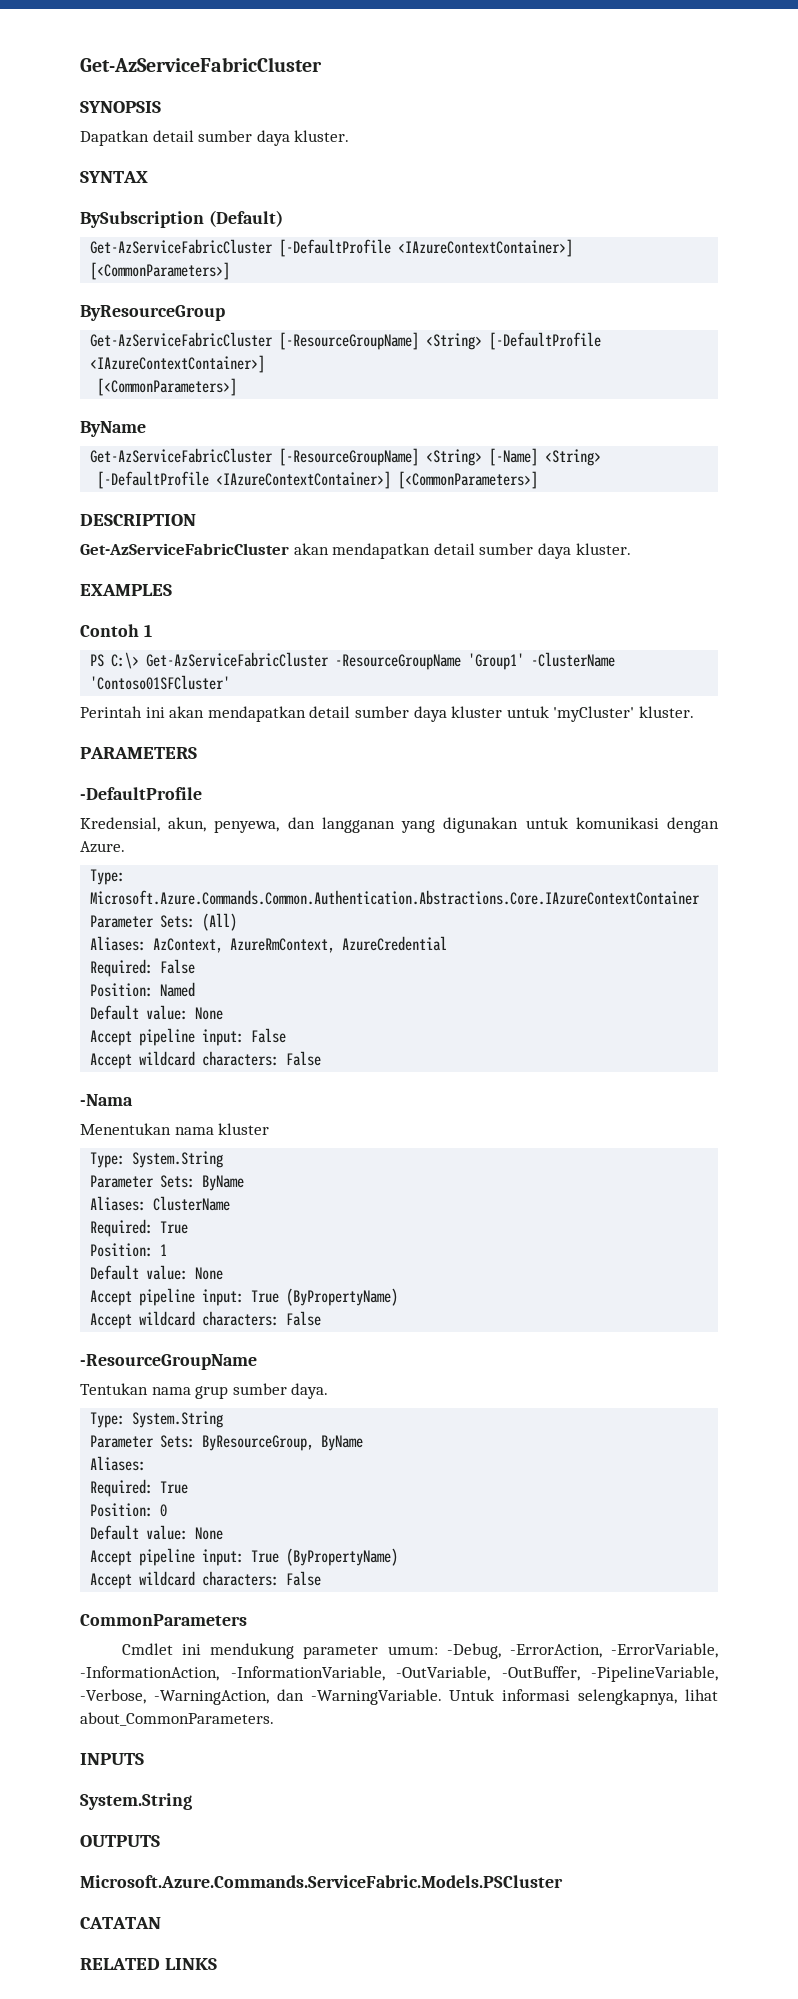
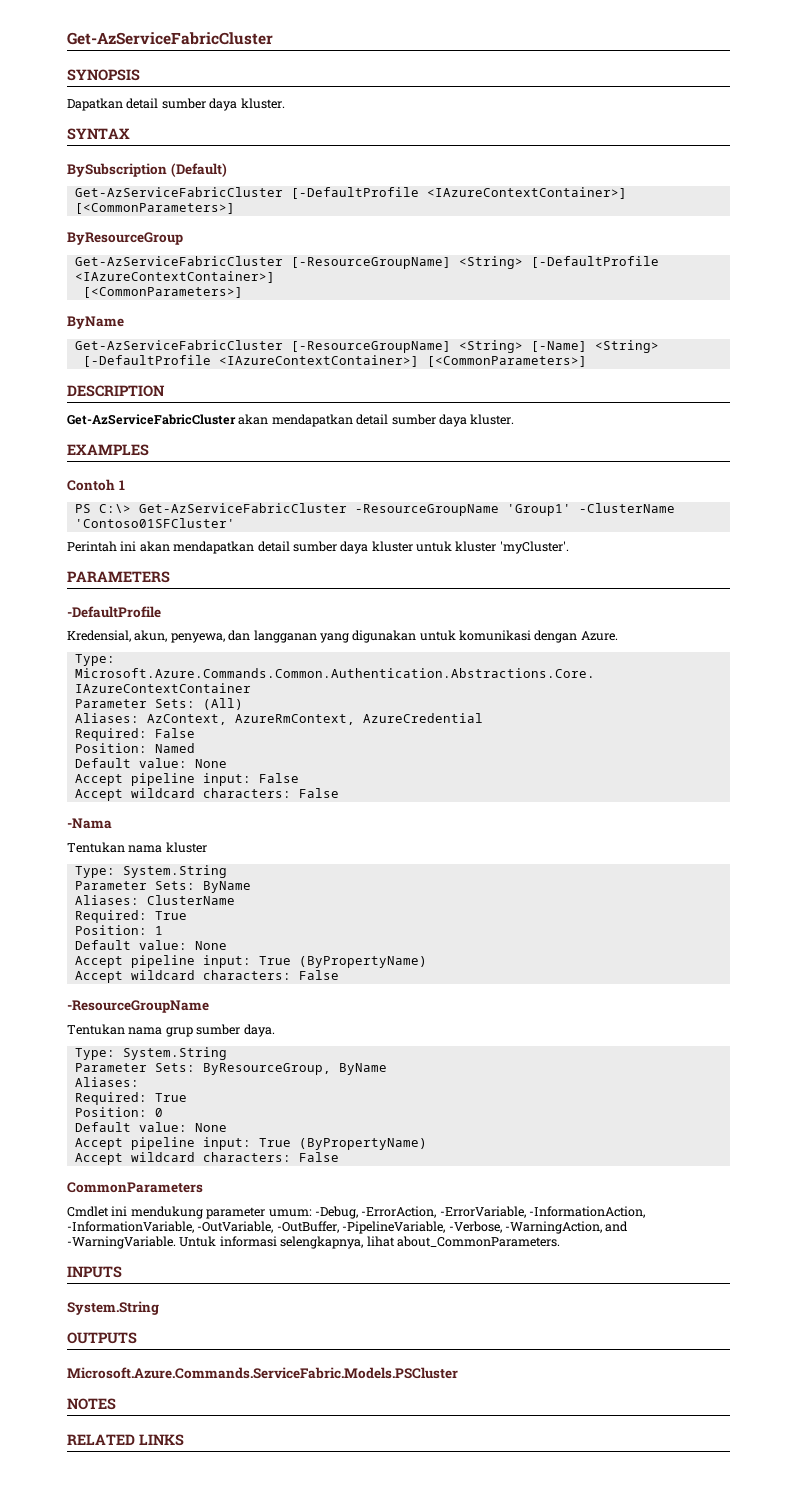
[553,706,694,722] 'myCluster' kluster. -> [455,541,569,554] kluster 'myCluster'.
[80,1123,171,1135] Menentukan -> [67,842,125,853] Tentukan
[276,1689,304,1701] dan -> [605,1221,629,1232] and
[80,1917,161,1929] CATATAN -> [67,1398,116,1410] NOTES

